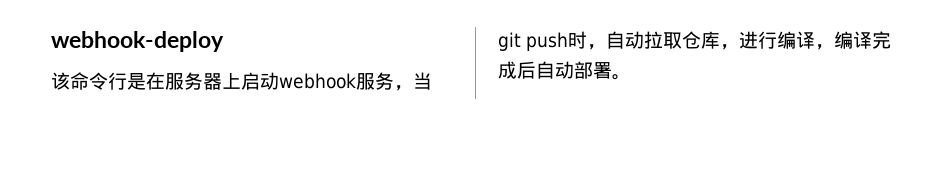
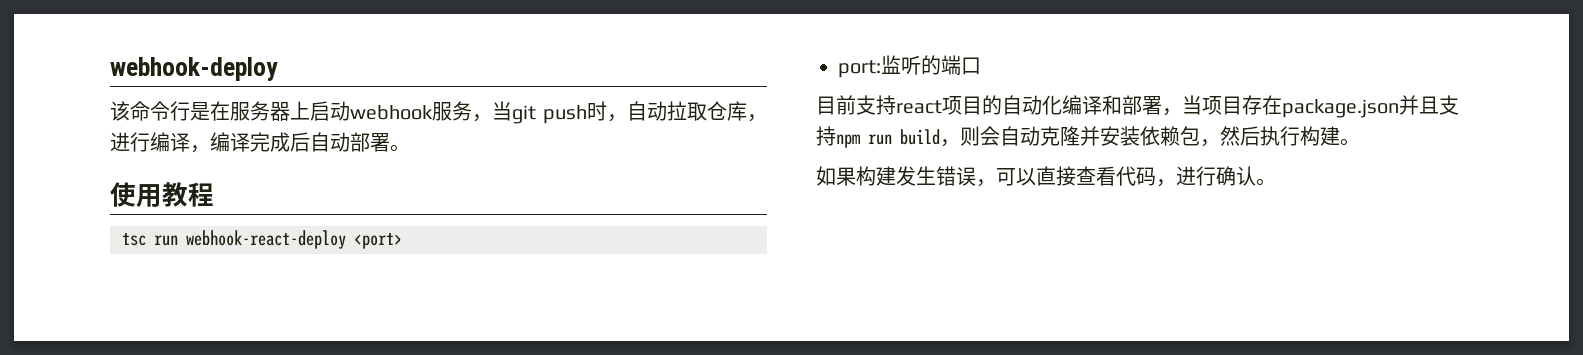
(631, 77) none -> [110,182,214,208] [122,230,402,249] [838,55,981,78] [816,95,1459,118] [816,126,1360,148] [816,166,1276,187] // 使用教程 // tsc run webhook-react-deploy <port> // port:监听的端口 // 目前支持react项目的自动化编译和部署，当项目存在package.json并且支持npm run build，则会自动克隆并安装依赖包，然后执行构建。 // 如果构建发生错误，可以直接查看代码，进行确认。

